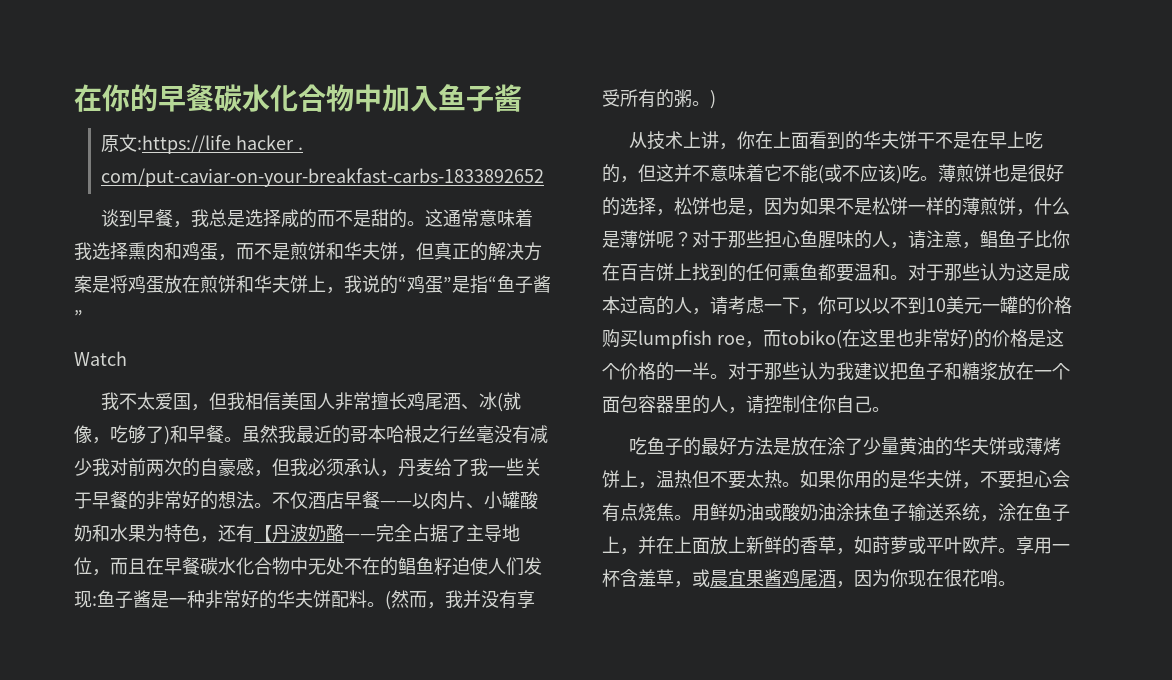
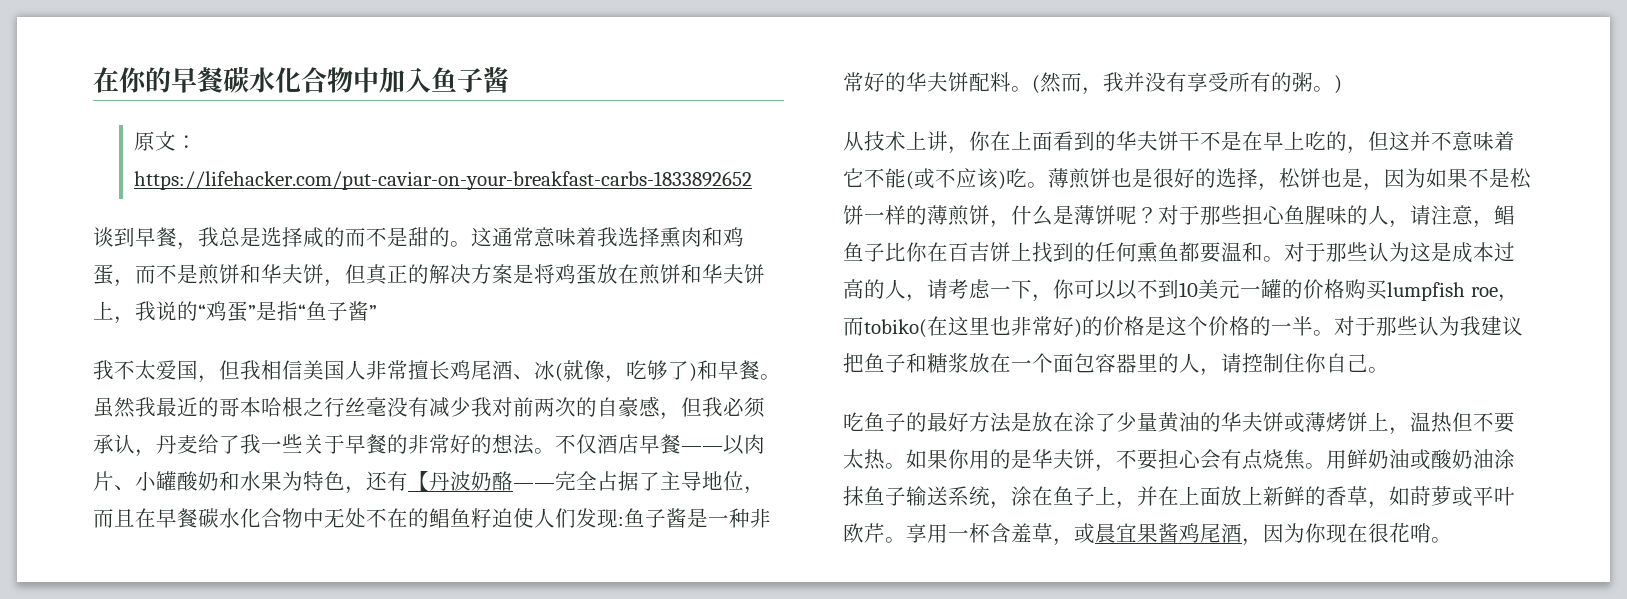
[136,135,303,154] [100,168,544,187] :https://life hacker . com/put-caviar-on-your-breakfast-carbs-1833892652 -> [175,135,197,149] [133,171,752,190] ：https://lifehacker.com/put-caviar-on-your-breakfast-carbs-1833892652
[74,351,127,366] // Watch -> (377, 312) none

